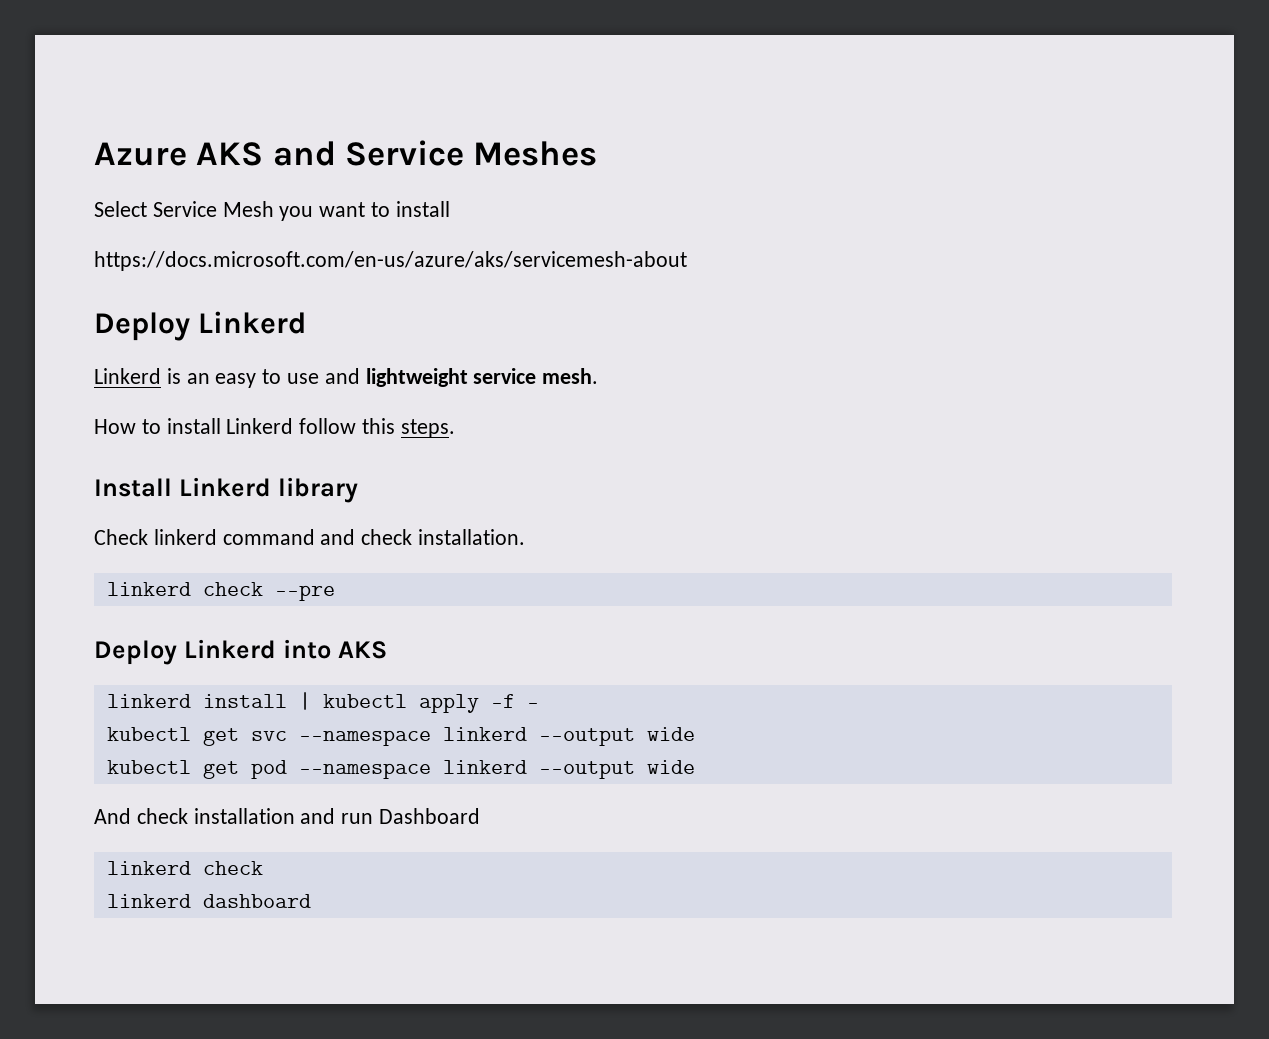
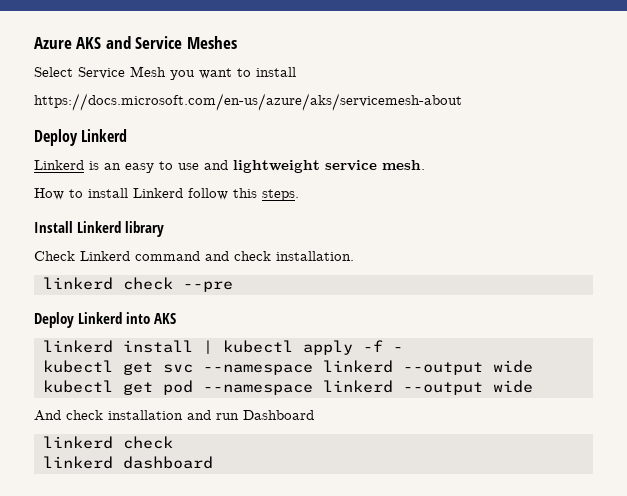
[153,529,217,545] linkerd -> [80,251,130,261] Linkerd

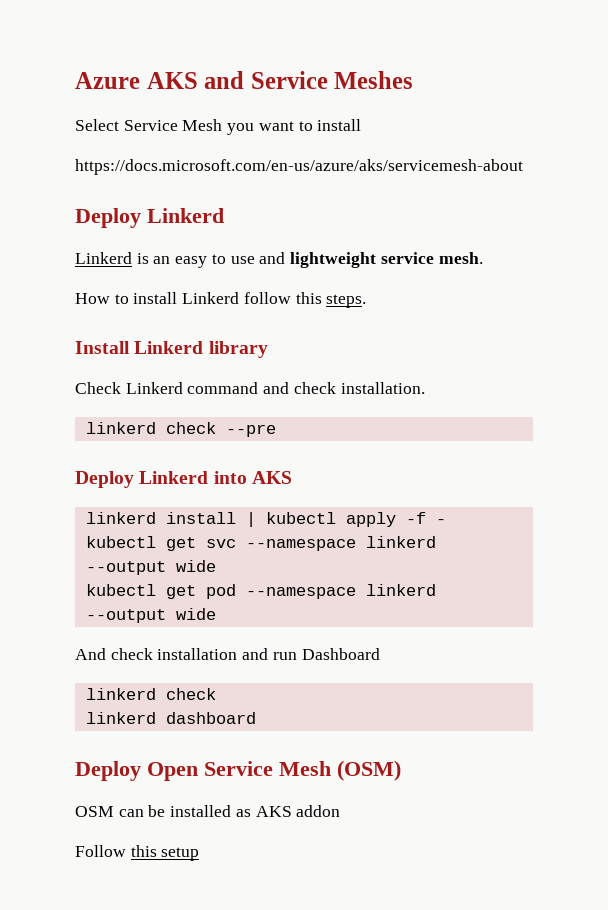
(213, 462) none -> [75,760,401,781] [75,805,341,817] [75,845,200,861] // Deploy Open Service Mesh (OSM) // OSM can be installed as AKS addon // Follow this setup

